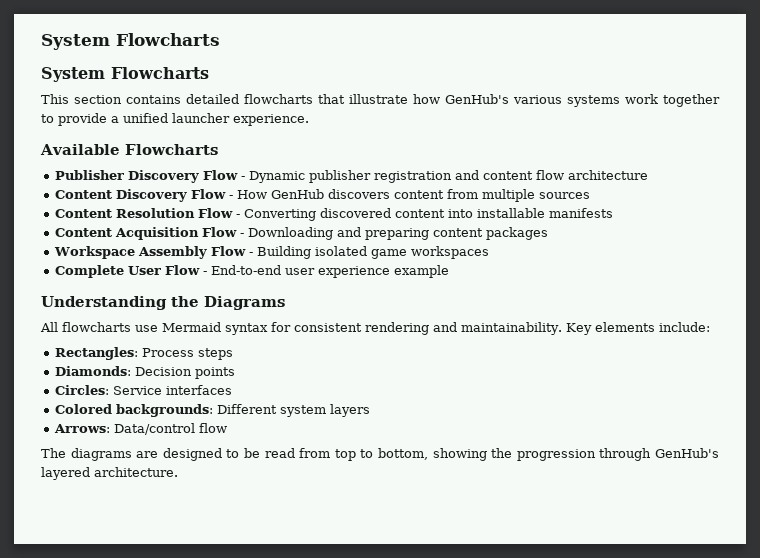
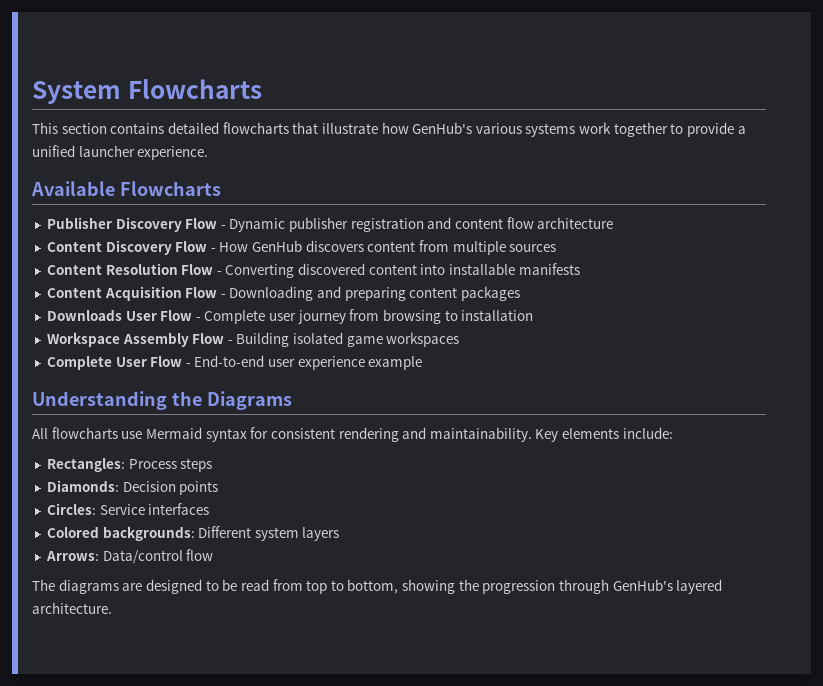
[41,33,220,50] [41,67,209,82] System Flowcharts // System Flowcharts -> [32,79,262,104] System Flowcharts
(548, 233) none -> [46,309,534,324] // Downloads User Flow - Complete user journey from browsing to installation

